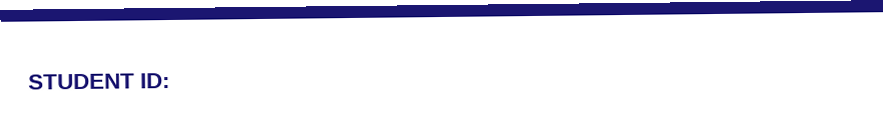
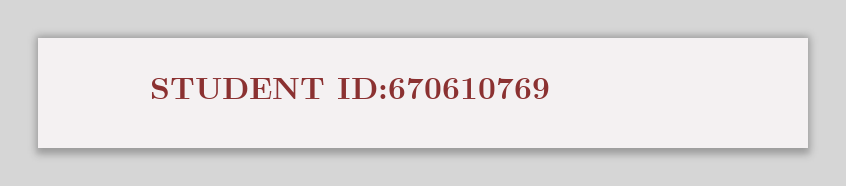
[140,72,172,89] ID: -> [337,78,550,99] ID:670610769

